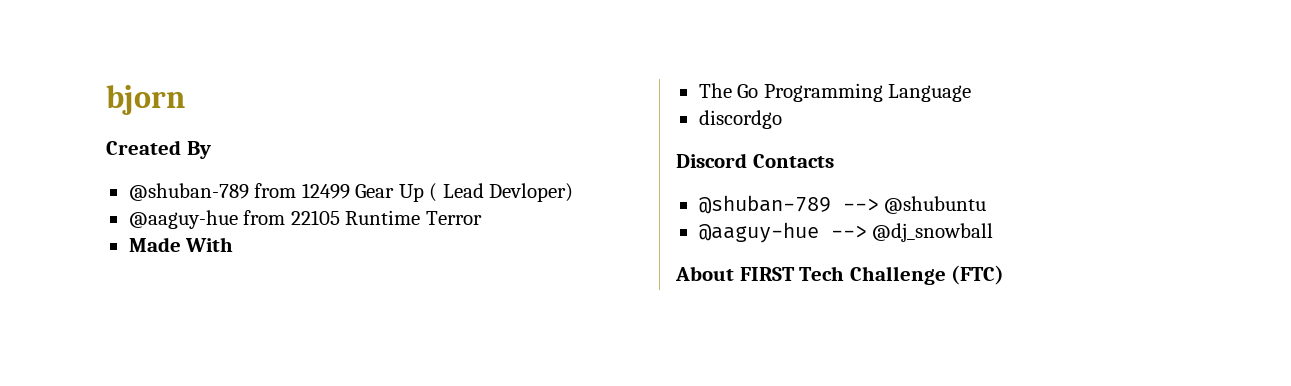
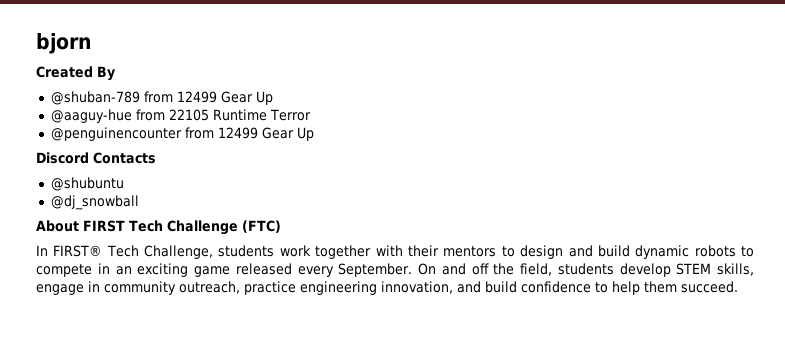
[429,183,574,202] ( Lead Devloper) -> (273, 98) none
[128,237,234,252] [698,83,972,102] [698,110,782,129] Made With // The Go Programming Language // discordgo -> [50,127,314,141] @penguinencounter from 12499 Gear Up
[698,195,879,214] @shuban-789 --> -> (156, 158) none
[698,222,867,243] @aaguy-hue --> -> (124, 184) none
(1005, 275) none -> [36,245,754,259] [36,263,754,277] [36,281,738,295] // In FIRST® Tech Challenge, students work together with their mentors to design and build dynamic robots to compete in an exciting game released every September. On and off the field, students develop STEM skills, engage in community outreach, practice engineering innovation, and build confidence to help them succeed.

